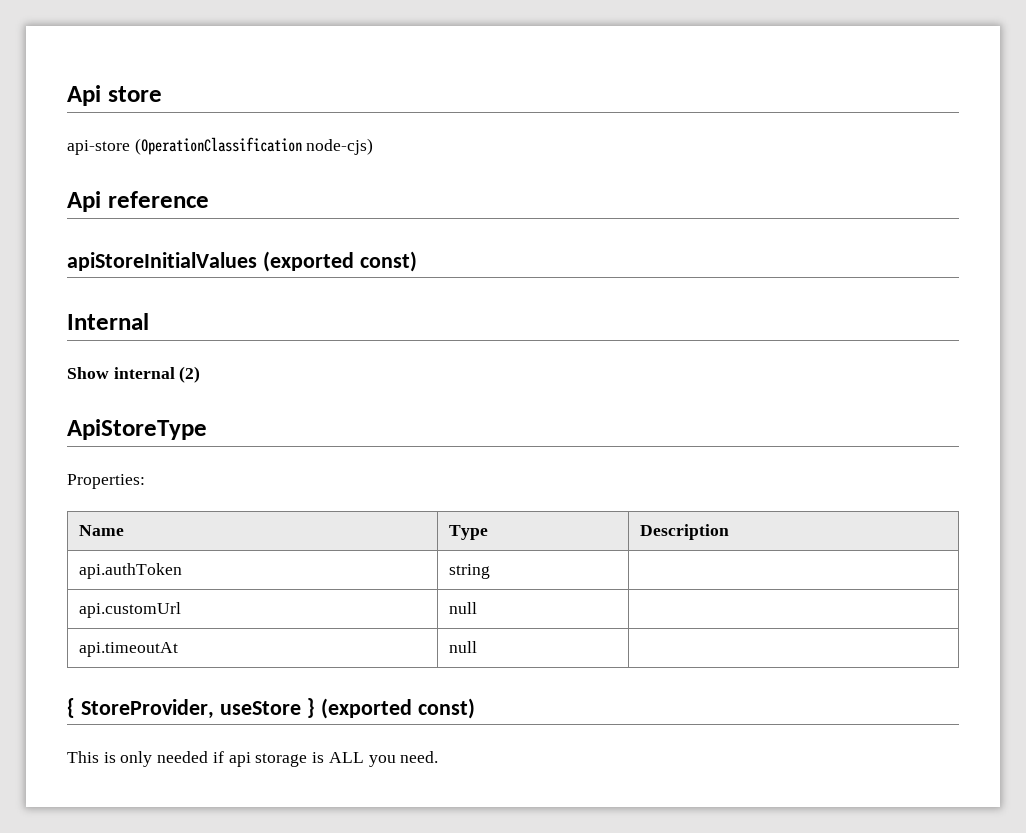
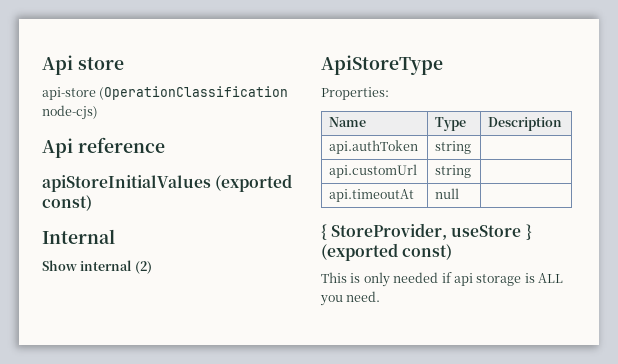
[448,602,477,614] null -> [435,165,472,178] string

